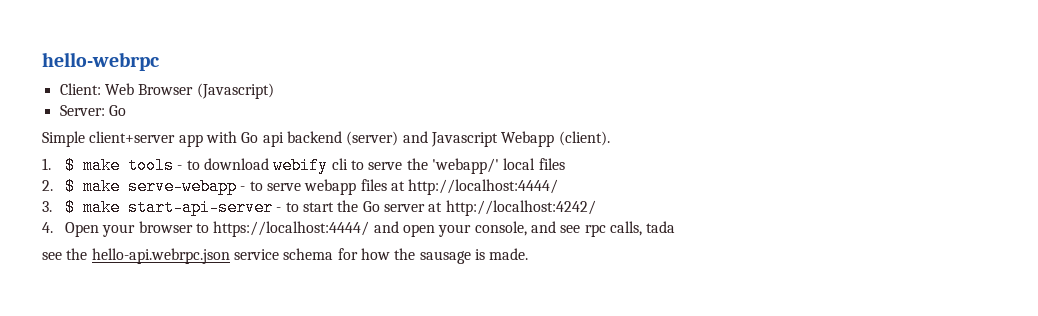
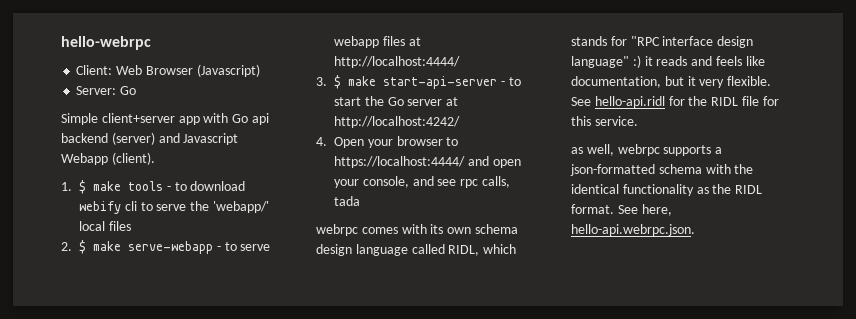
[42,248,529,264] see the hello-api.webrpc.json service schema for how the sausage is made. -> [316,224,518,236] [316,244,517,256] [571,36,754,48] [571,55,765,68] [571,76,772,88] [571,96,779,108] [571,116,638,126] [571,144,723,156] [570,164,754,176] [571,184,763,196] [571,204,672,216] [571,224,695,236] webrpc comes with its own schema design language called RIDL, which stands for "RPC interface design language" :) it reads and feels like documentation, but it very flexible. See hello-api.ridl for the RIDL file for this service. // as well, webrpc supports a json-formatted schema with the identical functionality as the RIDL format. See here, hello-api.webrpc.json.

